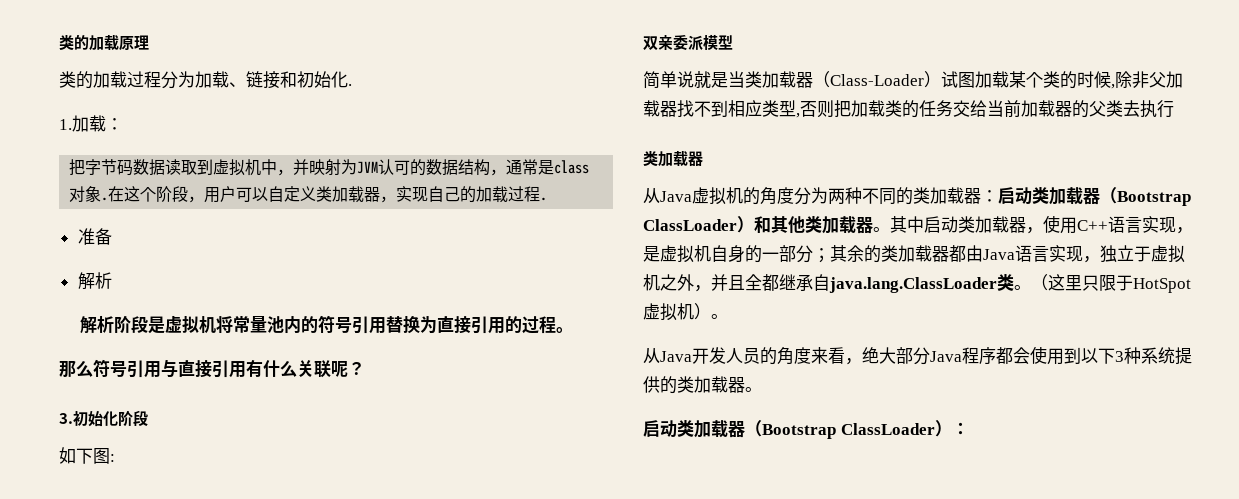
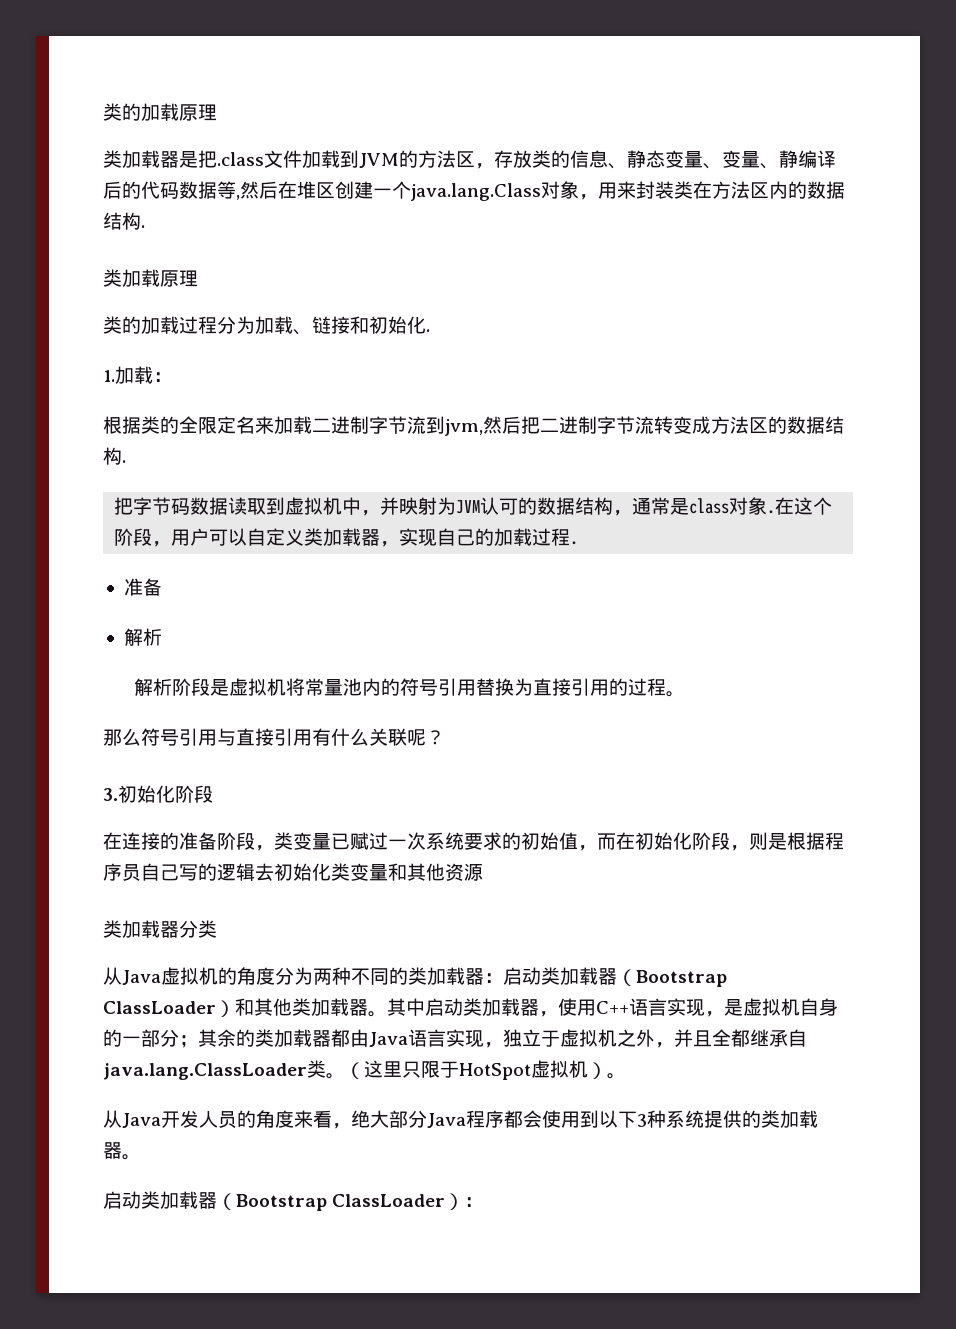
(149, 42) none -> [103,150,836,169] [103,181,845,201] [103,212,145,230] [103,269,198,287] // 类加载器是把.class文件加载到JVM的方法区，存放类的信息、静态变量、变量、静编译后的代码数据等,然后在堆区创建一个java.lang.Class对象，用来封装类在方法区内的数据结构. // 类加载原理
(123, 124) none -> [103,416,844,436] [103,447,126,465] // 根据类的全限定名来加载二进制字节流到jvm,然后把二进制字节流转变成方法区的数据结构.
[59,447,115,464] [643,34,733,51] [643,71,1183,89] [643,100,1174,118] [643,150,703,167] 如下图: // 双亲委派模型 // 简单说就是当类加载器（Class-Loader）试图加载某个类的时候,除非父加载器找不到相应类型,否则把加载类的任务交给当前加载器的父类去执行 // 类加载器 -> [103,832,844,851] [103,863,483,882] [103,920,217,938] 在连接的准备阶段，类变量已赋过一次系统要求的初始值，而在初始化阶段，则是根据程序员自己写的逻辑去初始化类变量和其他资源 // 类加载器分类

